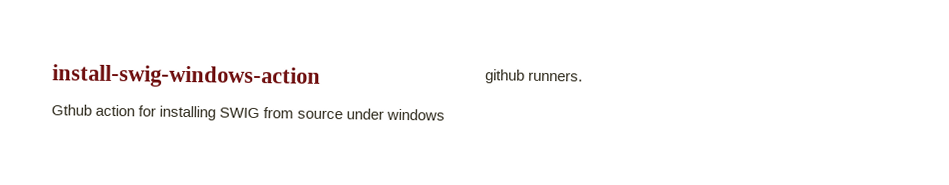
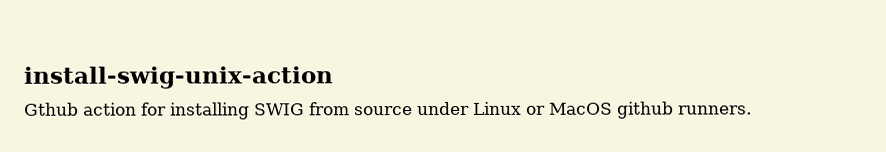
[52,64,321,89] install-swig-windows-action -> [23,66,334,89] install-swig-unix-action
[386,108,446,121] windows -> [473,101,613,115] Linux or MacOS

